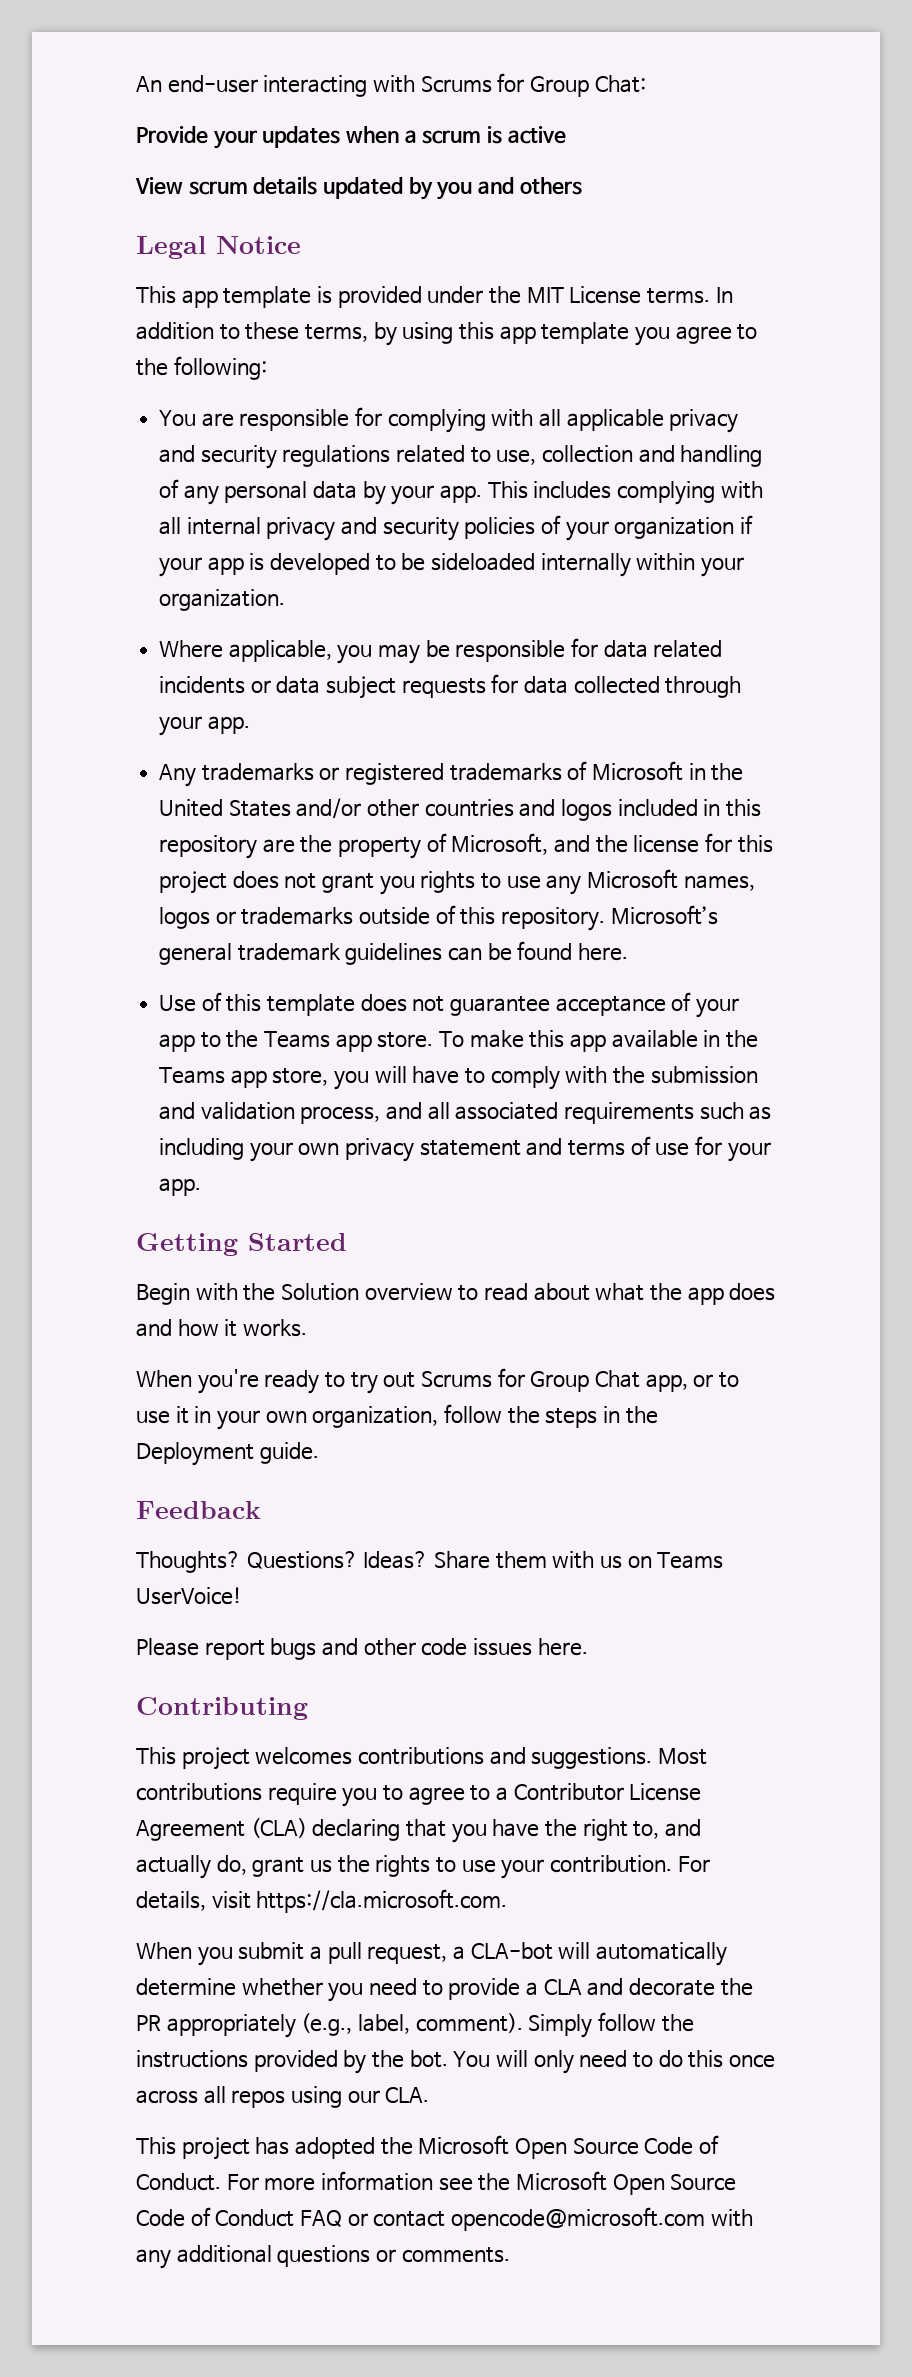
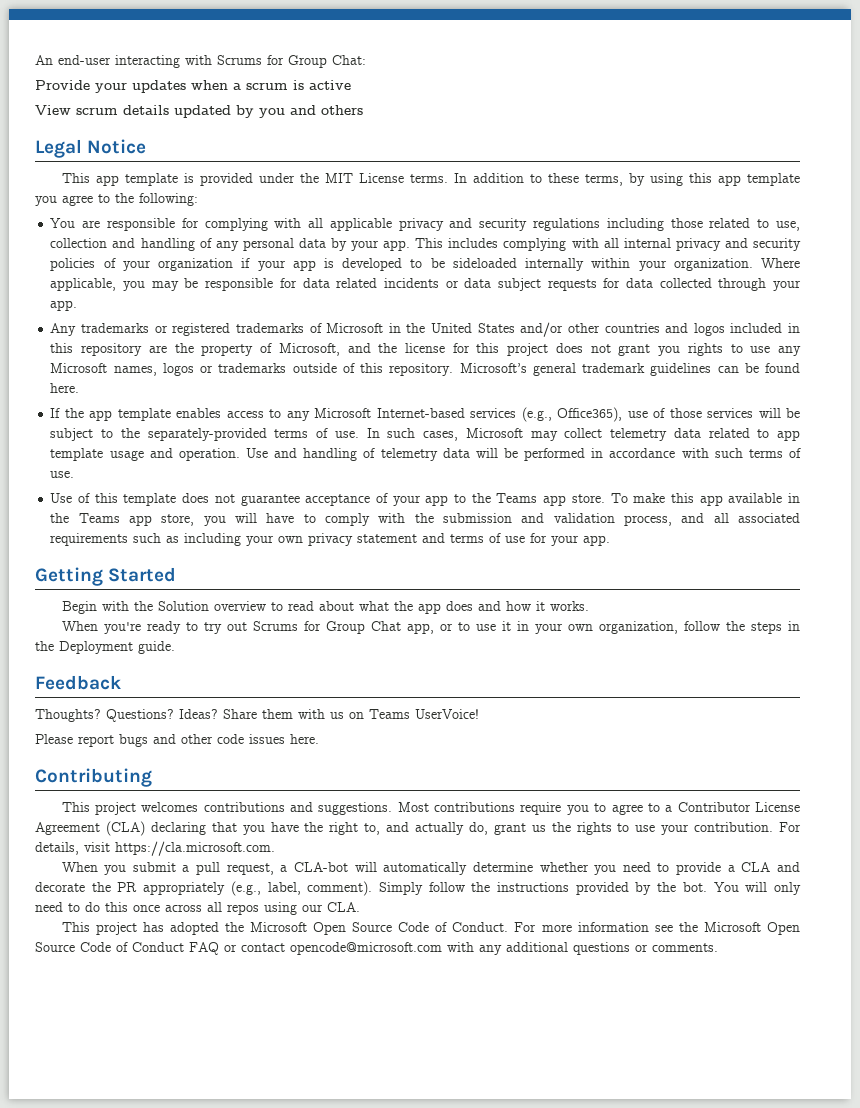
(391, 456) none -> [606,218,703,231] including those
(286, 600) // -> (753, 264) none
(629, 952) none -> [50,407,800,422] [50,428,801,441] [50,448,801,461] [50,471,75,478] // If the app template enables access to any Microsoft Internet-based services (e.g., Office365), use of those services will be subject to the separately-provided terms of use. In such cases, Microsoft may collect telemetry data related to app template usage and operation. Use and handling of telemetry data will be performed in accordance with such terms of use.

